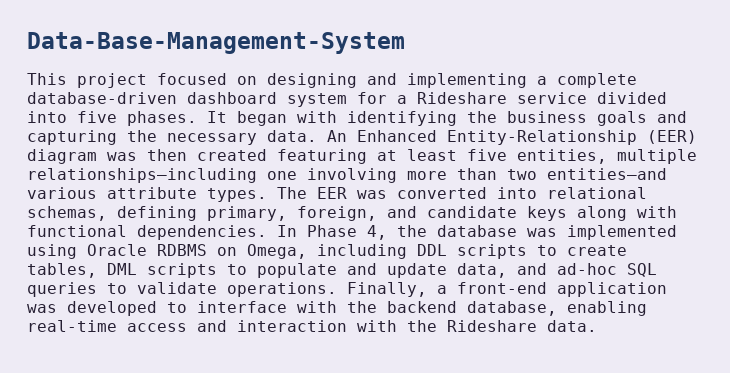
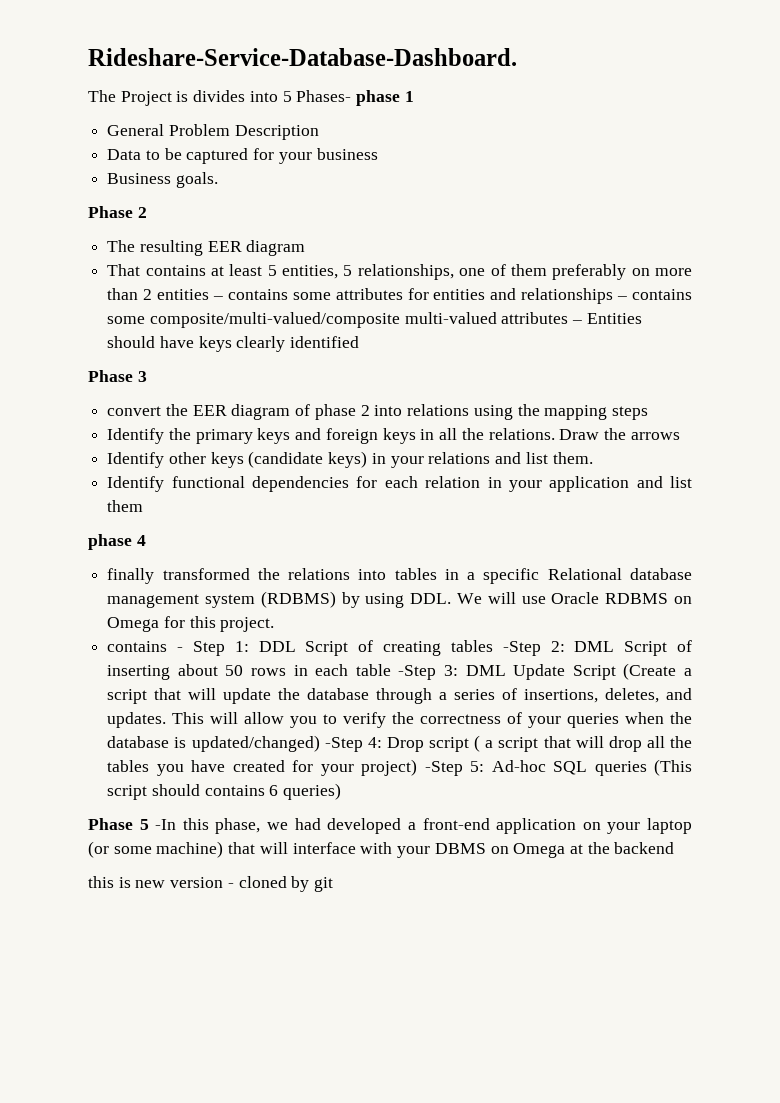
[27,32,405,54] [27,73,637,88] [27,92,667,107] [27,111,687,126] [27,130,697,145] [27,149,697,164] [27,168,667,183] [27,187,647,202] [27,206,677,221] [27,225,677,240] [27,244,627,259] [27,263,657,278] [27,282,667,297] [27,301,647,316] [27,320,597,332] Data-Base-Management-System // This project focused on designing and implementing a complete database-driven dashboard system for a Rideshare service divided into five phases. It began with identifying the business goals and capturing the necessary data. An Enhanced Entity-Relationship (EER) diagram was then created featuring at least five entities, multiple relationships—including one involving more than two entities—and various attribute types. The EER was converted into relational schemas, defining primary, foreign, and candidate keys along with functional dependencies. In Phase 4, the database was implemented using Oracle RDBMS on Omega, including DDL scripts to create tables, DML scripts to populate and update data, and ad-hoc SQL queries to validate operations. Finally, a front-end application was developed to interface with the backend database, enabling real-time access and interaction with the Rideshare data. -> [88,48,517,66] [88,90,414,106] [107,124,319,140] [107,148,378,164] [107,172,218,188] [88,206,147,218] [107,240,306,256] [107,264,693,280] [107,288,692,304] [107,312,642,328] [107,336,360,352] [88,370,147,382] [107,404,648,420] [107,428,680,444] [107,451,593,468] [107,476,692,492] [107,500,144,512] [88,534,146,550] [107,568,692,584] [107,591,692,608] [107,616,275,632] [107,640,693,656] [107,663,692,680] [107,688,692,704] [107,712,692,728] [107,735,692,752] [107,759,692,776] [107,783,342,800] [88,818,693,834] [88,841,675,858] [88,876,334,892] Rideshare-Service-Database-Dashboard. // The Project is divides into 5 Phases- phase 1 // General Problem Description // Data to be captured for your business // Business goals. // Phase 2 // The resulting EER diagram // That contains at least 5 entities, 5 relationships, one of them preferably on more than 2 entities – contains some attributes for entities and relationships – contains some composite/multi-valued/composite multi-valued attributes – Entities should have keys clearly identified // Phase 3 // convert the EER diagram of phase 2 into relations using the mapping steps // Identify the primary keys and foreign keys in all the relations. Draw the arrows // Identify other keys (candidate keys) in your relations and list them. // Identify functional dependencies for each relation in your application and list them // phase 4 // finally transformed the relations into tables in a specific Relational database management system (RDBMS) by using DDL. We will use Oracle RDBMS on Omega for this project. // contains - Step 1: DDL Script of creating tables -Step 2: DML Script of inserting about 50 rows in each table -Step 3: DML Update Script (Create a script that will update the database through a series of insertions, deletes, and updates. This will allow you to verify the correctness of your queries when the database is updated/changed) -Step 4: Drop script ( a script that will drop all the tables you have created for your project) -Step 5: Ad-hoc SQL queries (This script should contains 6 queries) // Phase 5 -In this phase, we had developed a front-end application on your laptop (or some machine) that will interface with your DBMS on Omega at the backend // this is new version - cloned by git

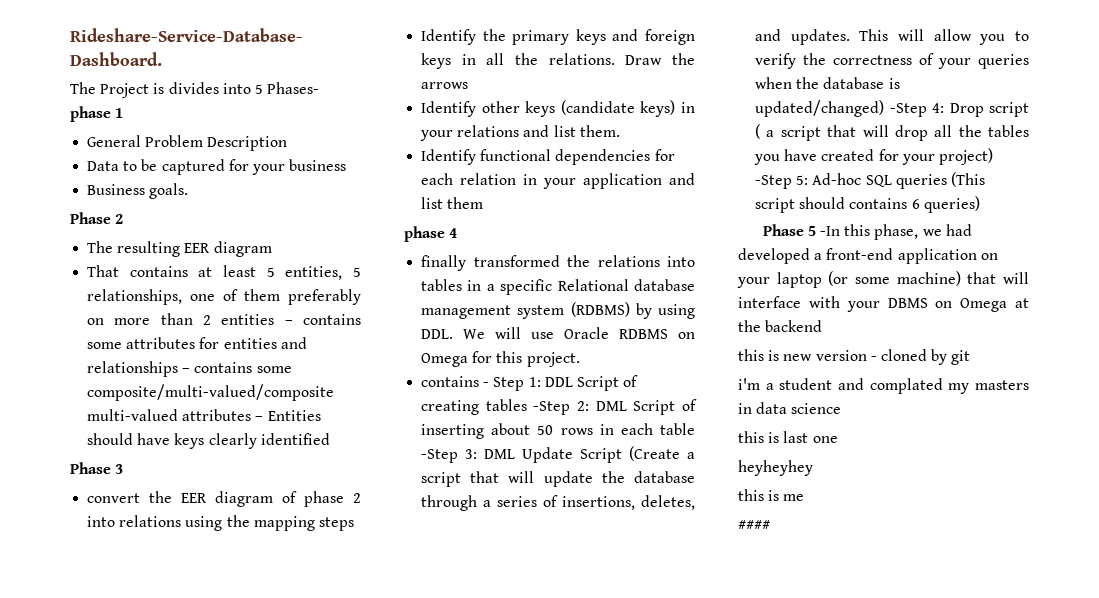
(334, 884) none -> [738,378,1029,394] [738,402,842,414] [738,431,838,443] [738,460,813,476] [738,489,805,501] [738,520,770,530] // i'm a student and complated my masters in data science // this is last one // heyheyhey // this is me // ####

